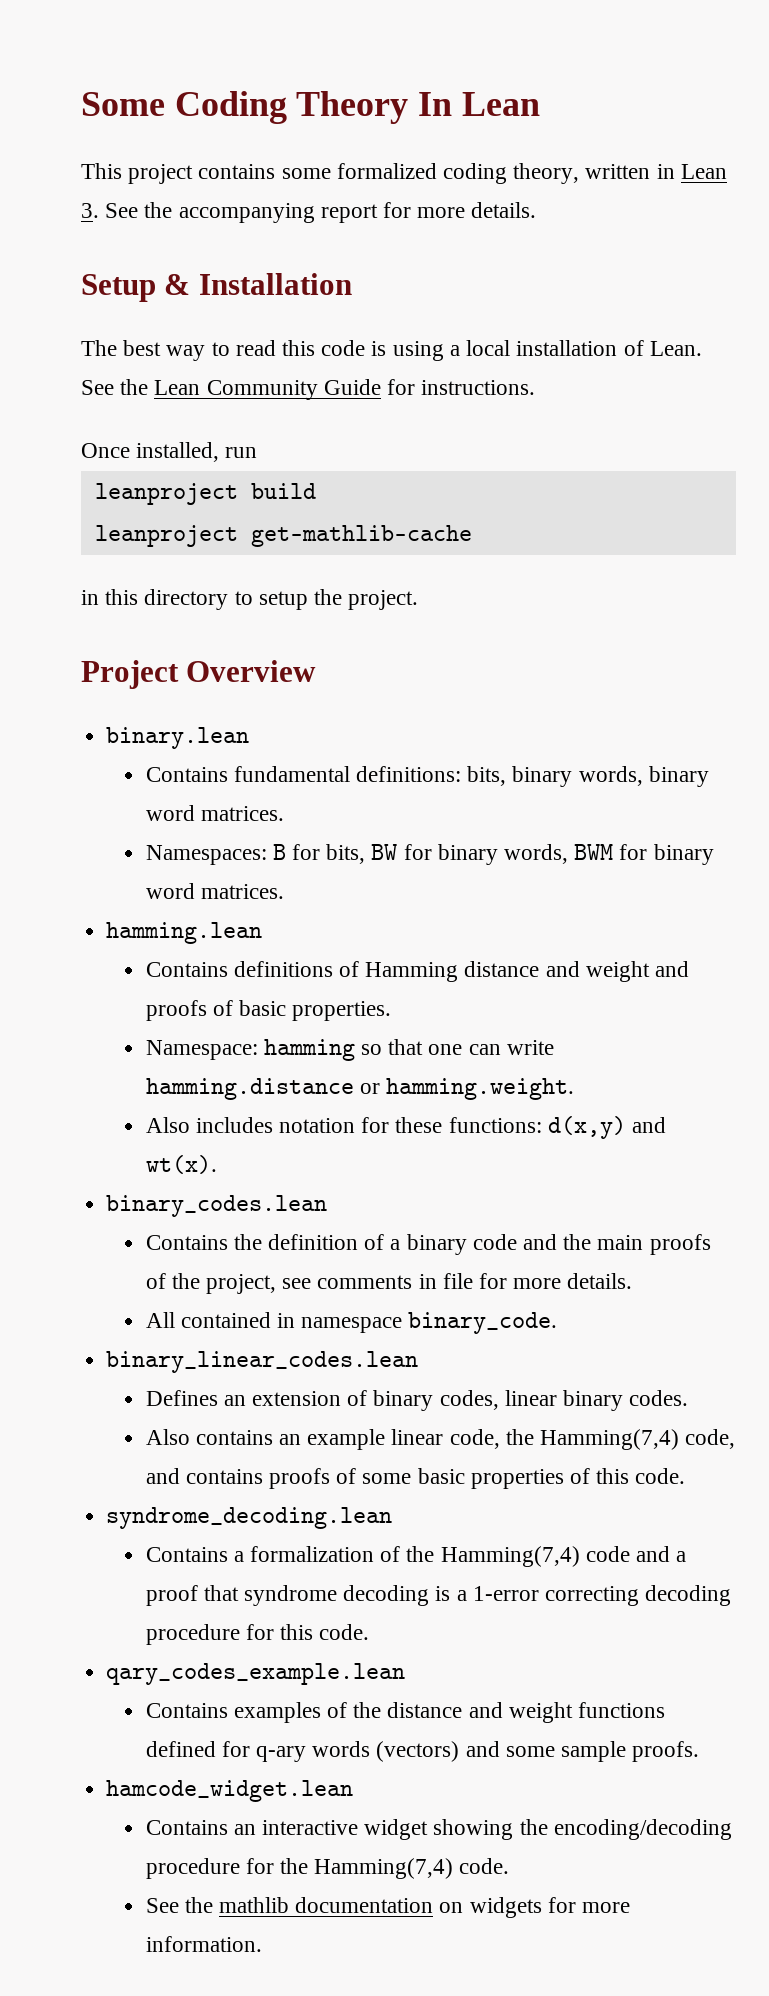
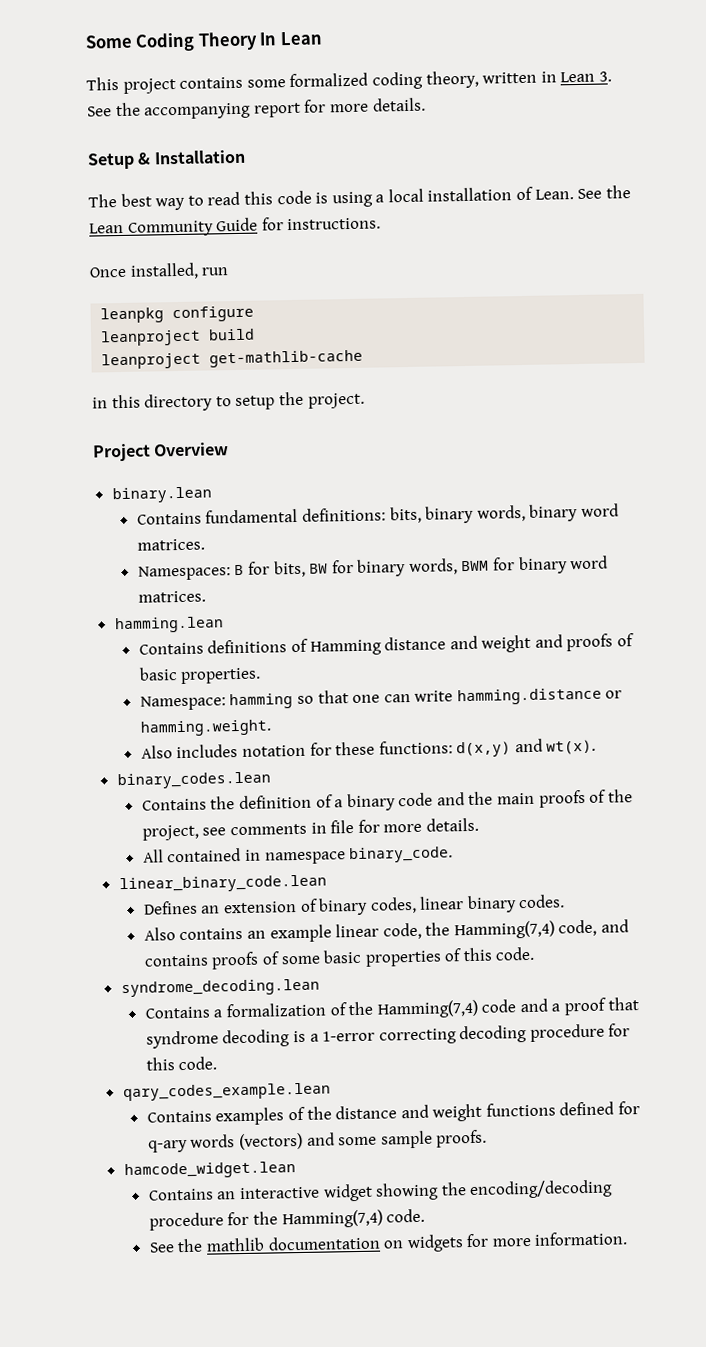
(258, 452) none -> [100,305,255,324] // leanpkg configure
[106,1351,419,1373] binary_linear_codes.lean -> [118,874,327,894] linear_binary_code.lean

